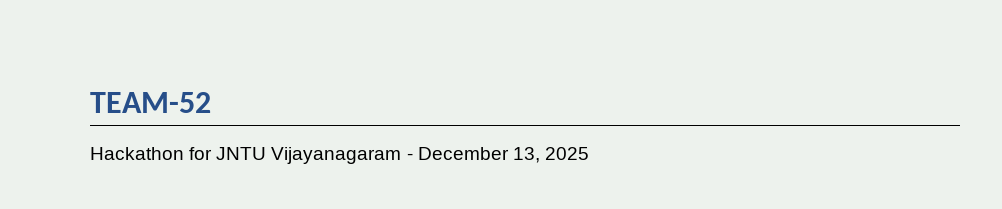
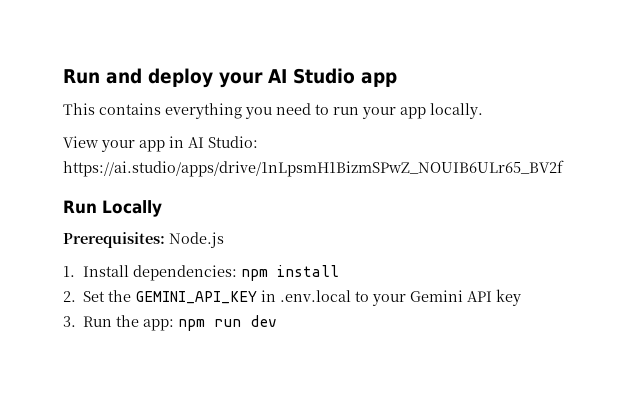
[90,92,211,113] [90,147,589,164] TEAM-52 // Hackathon for JNTU Vijayanagaram - December 13, 2025 -> [63,68,397,88] [63,103,483,119] [63,136,258,152] [63,160,564,177] [63,200,162,217] [63,232,224,248] [63,265,339,281] [63,289,522,306] [63,315,278,331] Run and deploy your AI Studio app // This contains everything you need to run your app locally. // View your app in AI Studio: https://ai.studio/apps/drive/1nLpsmH1BizmSPwZ_NOUIB6ULr65_BV2f // Run Locally // Prerequisites: Node.js // 1. Install dependencies: npm install // 2. Set the GEMINI_API_KEY in .env.local to your Gemini API key // 3. Run the app: npm run dev

